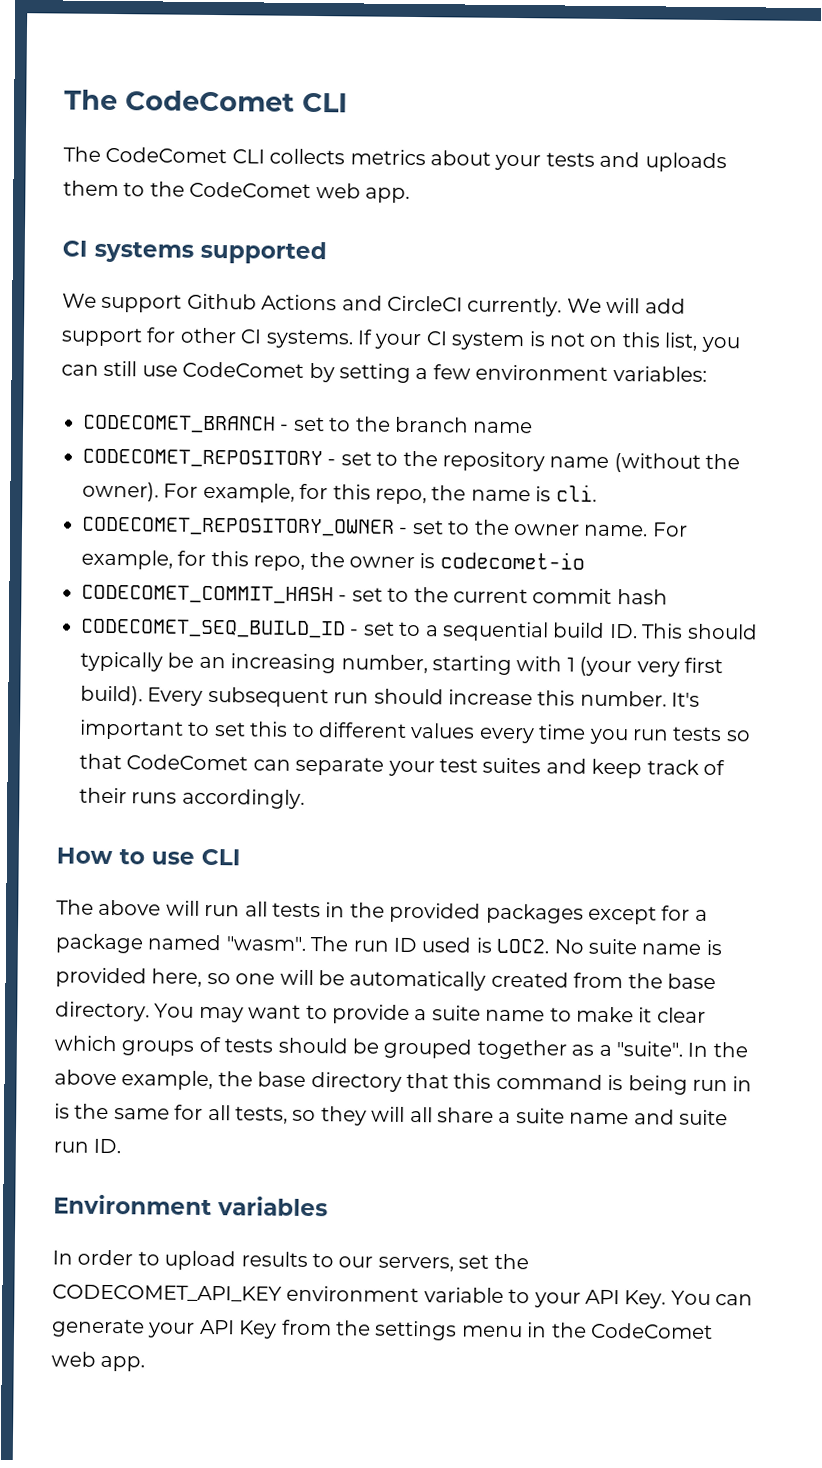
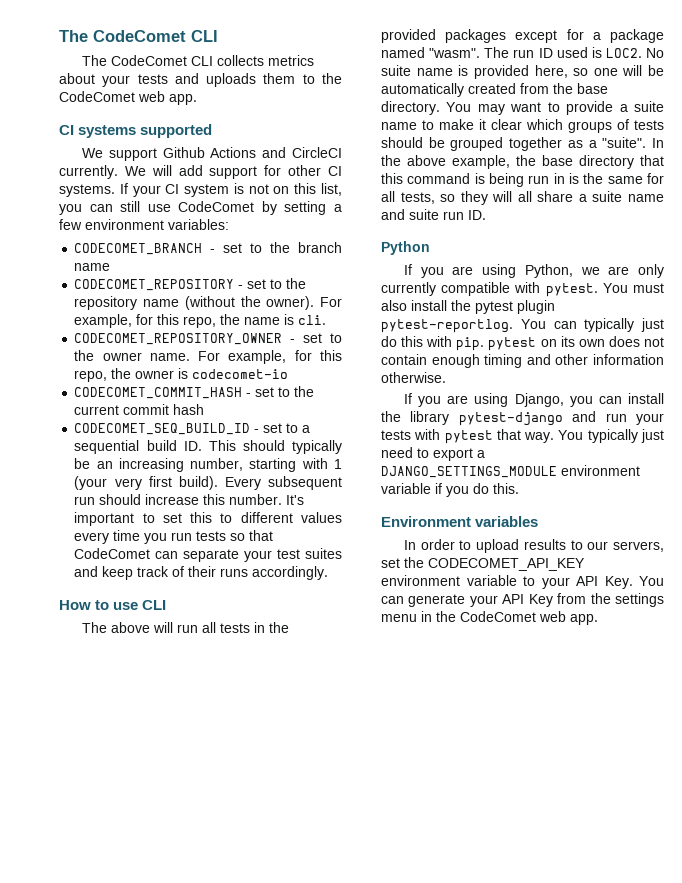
(122, 1146) none -> [381,241,430,255] [403,264,664,278] [381,282,664,297] [381,300,555,314] [381,318,664,333] [381,336,664,351] [381,354,664,368] [381,372,446,383] [403,393,664,407] [381,411,664,426] [381,429,664,444] [381,447,485,461] [381,465,640,478] [381,483,519,497] // Python // If you are using Python, we are only currently compatible with pytest. You must also install the pytest plugin pytest-reportlog. You can typically just do this with pip. pytest on its own does not contain enough timing and other information otherwise. // If you are using Django, you can install the library pytest-django and run your tests with pytest that way. You typically just need to export a DJANGO_SETTINGS_MODULE environment variable if you do this.

